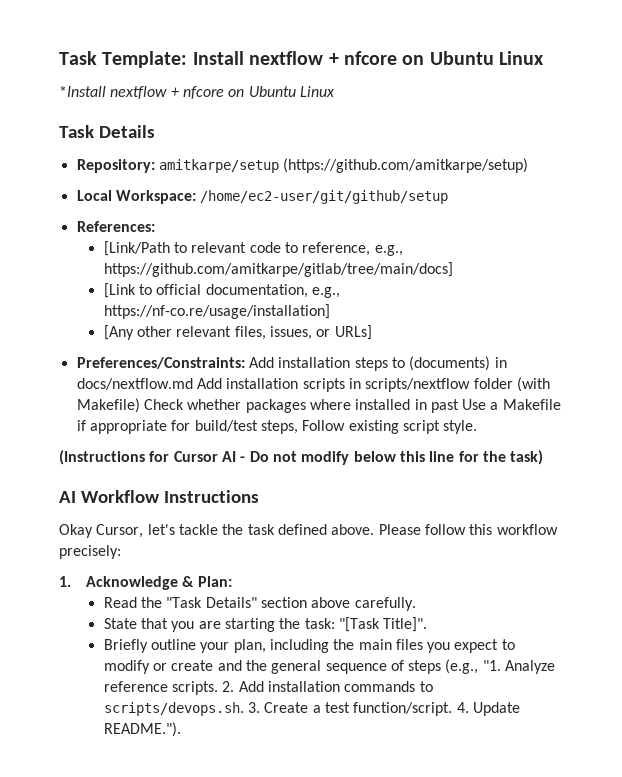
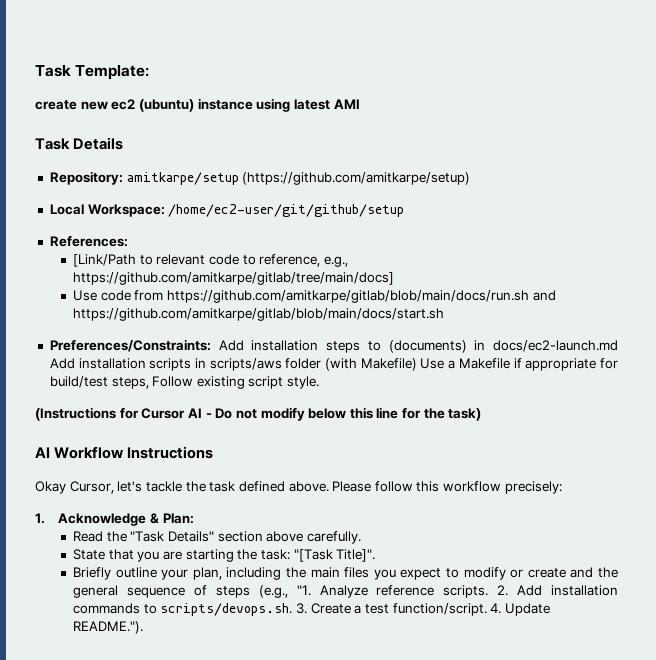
[192,51,545,65] [59,86,335,99] Install nextflow + nfcore on Ubuntu Linux // *Install nextflow + nfcore on Ubuntu Linux -> [35,98,360,112] // create new ec2 (ubuntu) instance using latest AMI
[103,283,340,298] [103,304,330,319] [103,325,372,340] [Link to official documentation, e.g., https://nf-co.re/usage/installation] // [Any other relevant files, issues, or URLs] -> [73,290,556,303] [73,308,445,321] Use code from https://github.com/amitkarpe/gitlab/blob/main/docs/run.sh and https://github.com/amitkarpe/gitlab/blob/main/docs/start.sh
[76,378,193,390] docs/nextflow.md -> [492,340,618,352] docs/ec2-launch.md
[365,378,471,392] scripts/nextflow -> [209,358,282,371] scripts/aws
[143,399,459,413] Check whether packages where installed in past -> (417, 364) none

